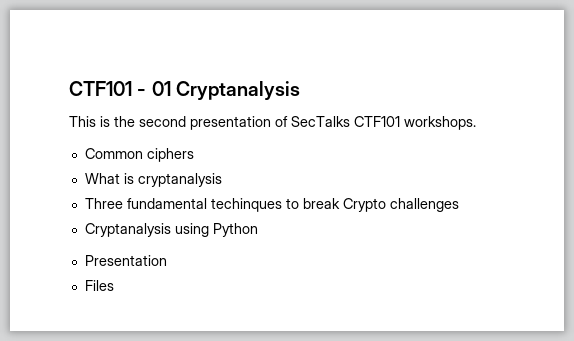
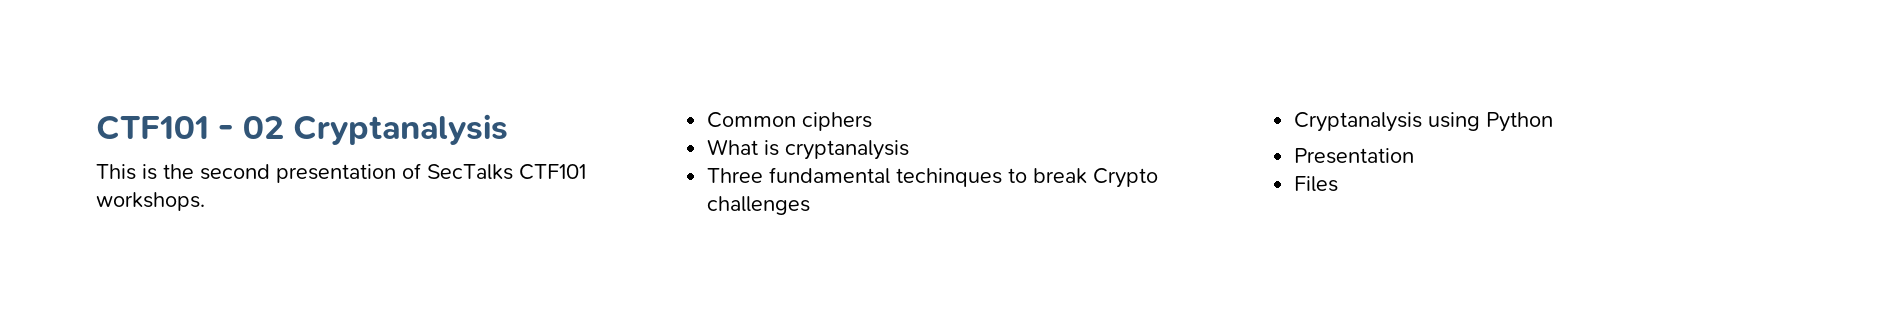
[151,81,171,96] 01 -> [242,116,284,139] 02

